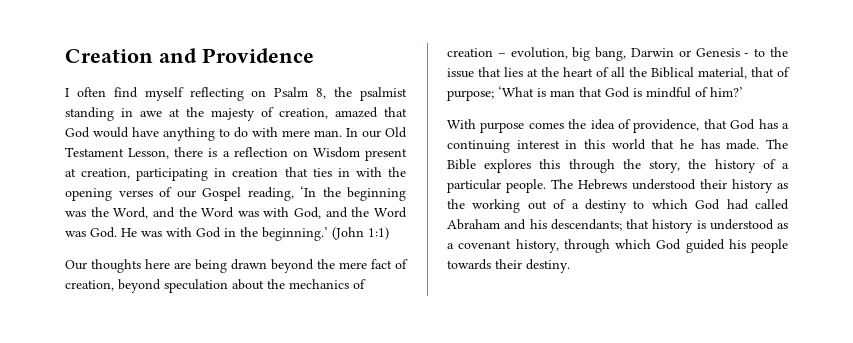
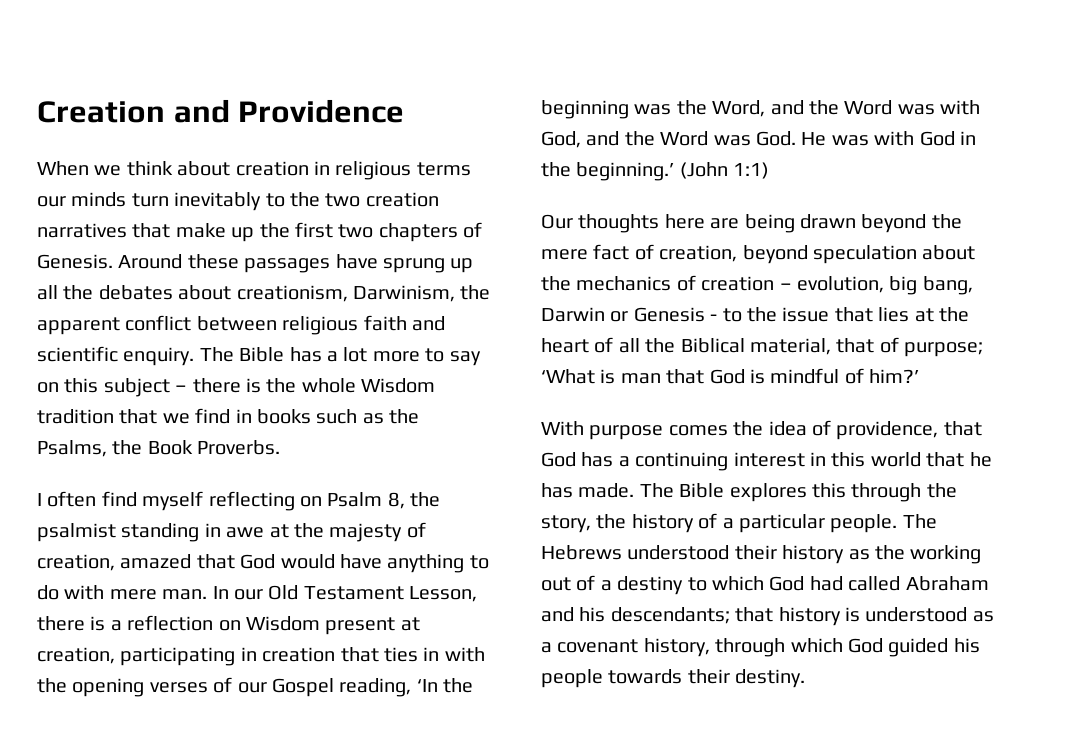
(314, 55) none -> [37,161,471,180] [37,192,439,211] [37,222,483,242] [37,254,474,273] [37,285,491,302] [37,315,445,335] [37,346,481,366] [37,378,436,397] [37,408,420,424] [37,440,281,457] // When we think about creation in religious terms our minds turn inevitably to the two creation narratives that make up the first two chapters of Genesis. Around these passages have sprung up all the debates about creationism, Darwinism, the apparent conflict between religious faith and scientific enquiry. The Bible has a lot more to say on this subject – there is the whole Wisdom tradition that we find in books such as the Psalms, the Book Proverbs.

